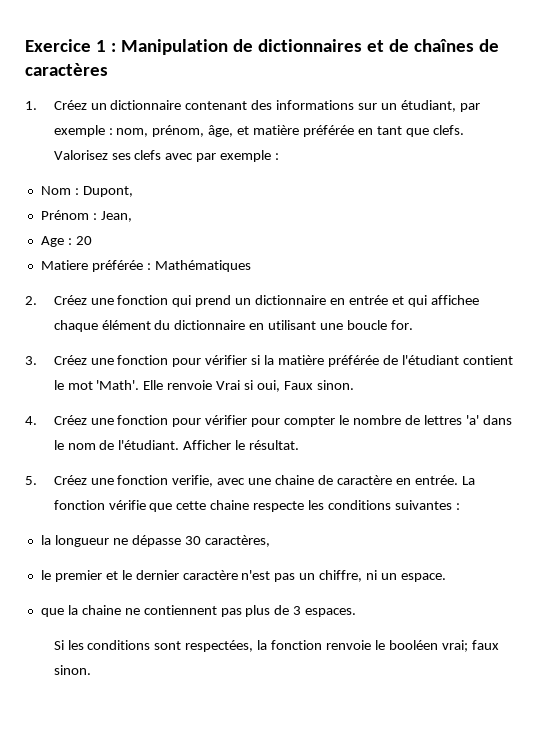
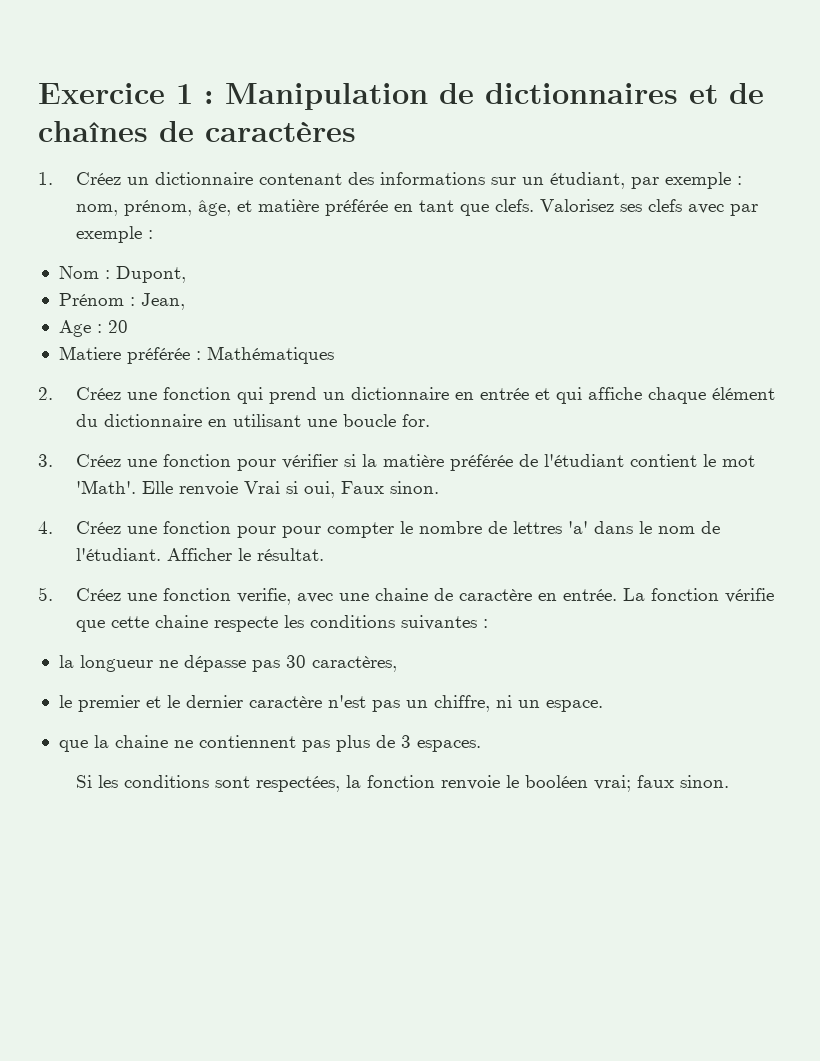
[430,295,479,305] affichee -> [587,387,642,400] affiche
[205,415,248,425] vérifier -> (276, 532) none
(181, 541) none -> [251,660,280,672] pas

